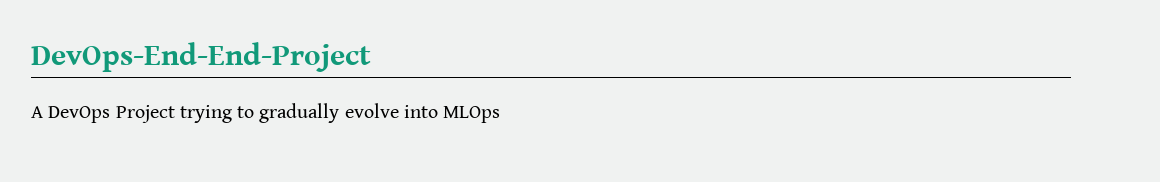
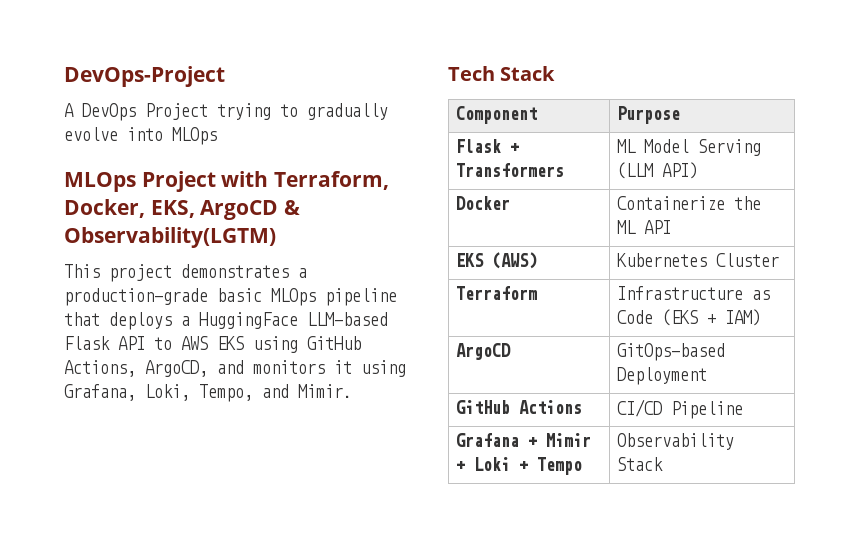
[31,42,371,72] DevOps-End-End-Project -> [64,66,225,87] DevOps-Project
(501, 114) none -> [64,171,390,192] [64,199,301,220] [64,227,276,248] [64,264,307,282] [64,288,397,306] [64,312,388,330] [64,336,361,353] [64,360,406,377] [64,384,352,402] [448,66,556,81] [455,106,537,124] [616,106,680,124] [455,139,519,153] [455,163,564,177] [616,139,761,156] [616,162,698,179] [455,196,510,210] [616,196,761,210] [616,220,671,234] [455,252,537,269] [616,253,779,267] [455,286,537,300] [616,286,770,300] [616,309,761,326] [455,343,511,360] [616,343,725,361] [616,367,707,385] [455,400,582,414] [616,399,743,419] [455,433,591,447] [455,457,582,475] [616,433,734,450] [616,457,663,471] // MLOps Project with Terraform, Docker, EKS, ArgoCD & Observability(LGTM) // This project demonstrates a production-grade basic MLOps pipeline that deploys a HuggingFace LLM-based Flask API to AWS EKS using GitHub Actions, ArgoCD, and monitors it using Grafana, Loki, Tempo, and Mimir. // Tech Stack // Component | Purpose // Flask + Transformers | ML Model Serving (LLM API) // Docker | Containerize the ML API // EKS (AWS) | Kubernetes Cluster // Terraform | Infrastructure as Code (EKS + IAM) // ArgoCD | GitOps-based Deployment // GitHub Actions | CI/CD Pipeline // Grafana + Mimir + Loki + Tempo | Observability Stack

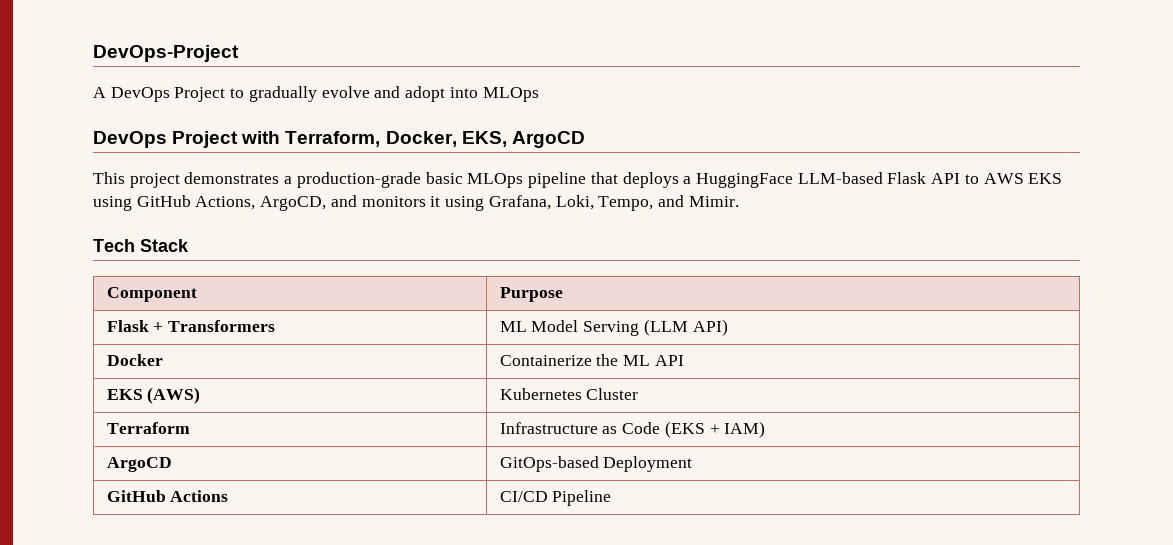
[217,103,271,120] trying -> (226, 94) none
(118, 134) none -> [374,86,446,102] and adopt
[64,172,136,192] MLOps -> [93,131,167,148] DevOps
[284,200,301,215] [64,227,276,248] & Observability(LGTM) -> (585, 139) none
[455,433,591,447] [455,457,582,475] [616,433,734,450] [616,457,663,471] // Grafana + Mimir + Loki + Tempo | Observability Stack -> (612, 498) none

